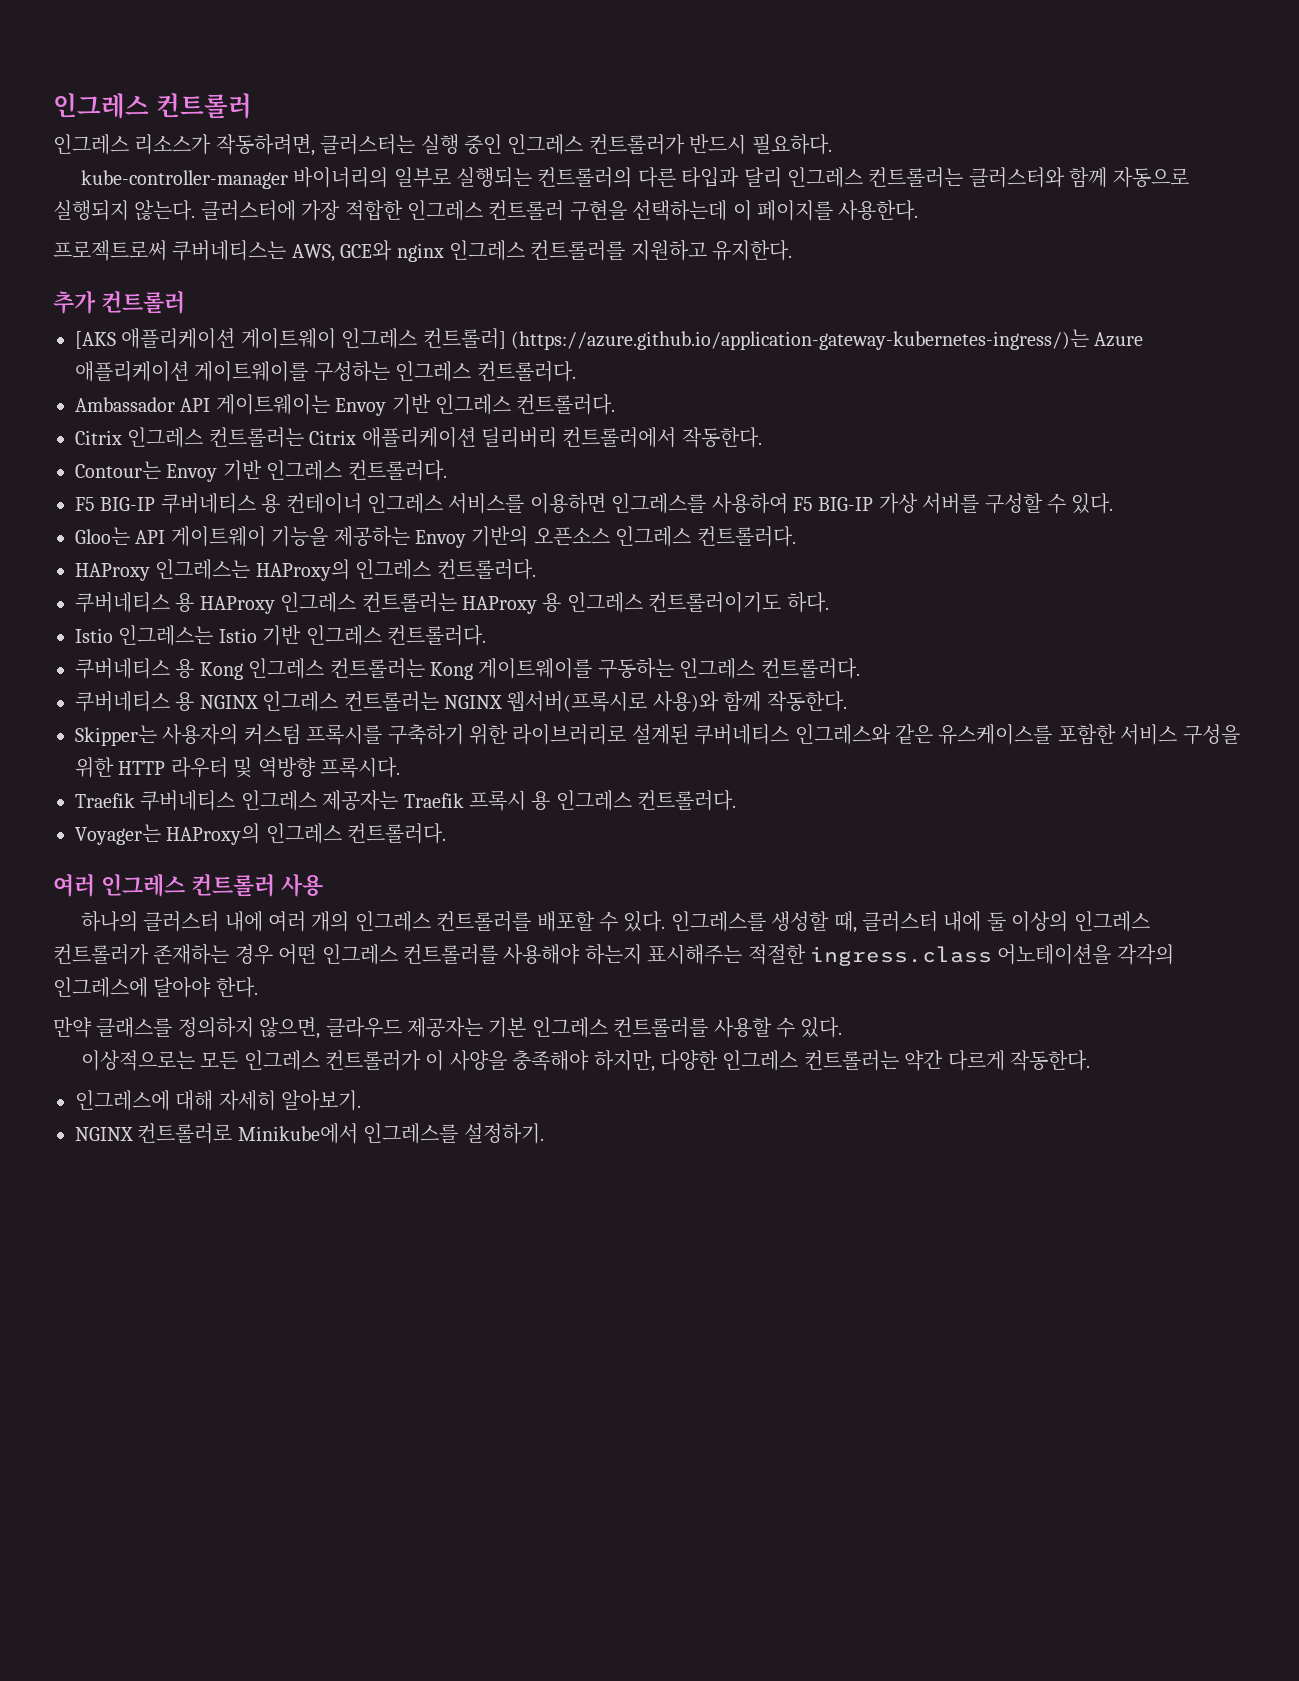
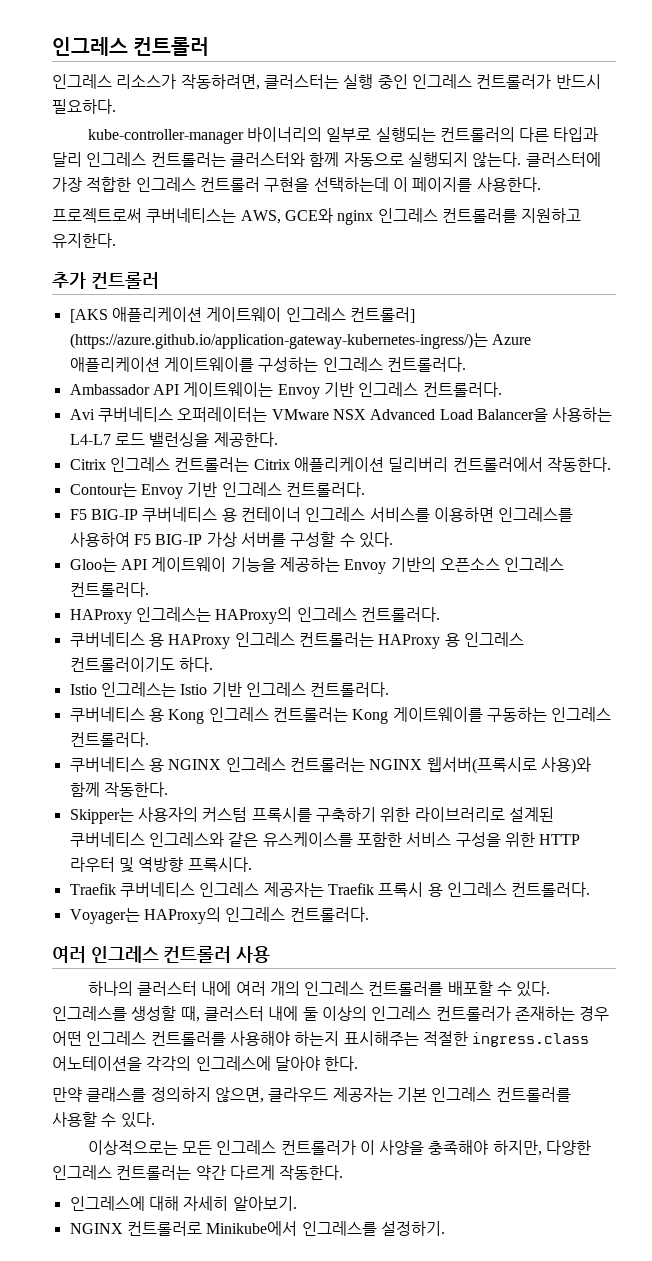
(616, 404) none -> [69,407,613,422] [69,432,278,447] // Avi 쿠버네티스 오퍼레이터는 VMware NSX Advanced Load Balancer을 사용하는 L4-L7 로드 밸런싱을 제공한다.

